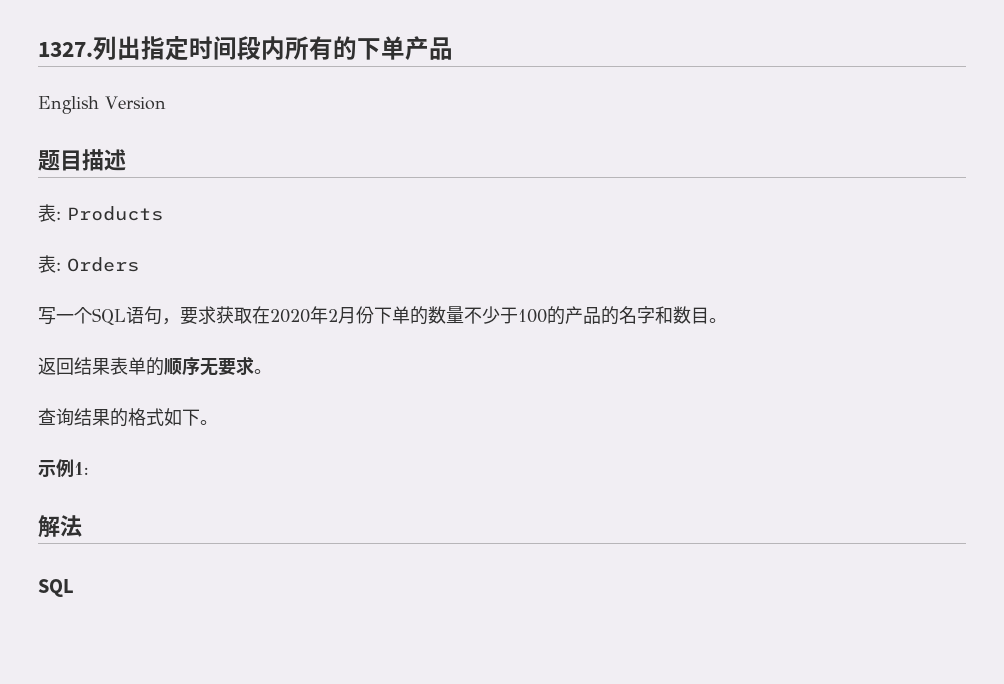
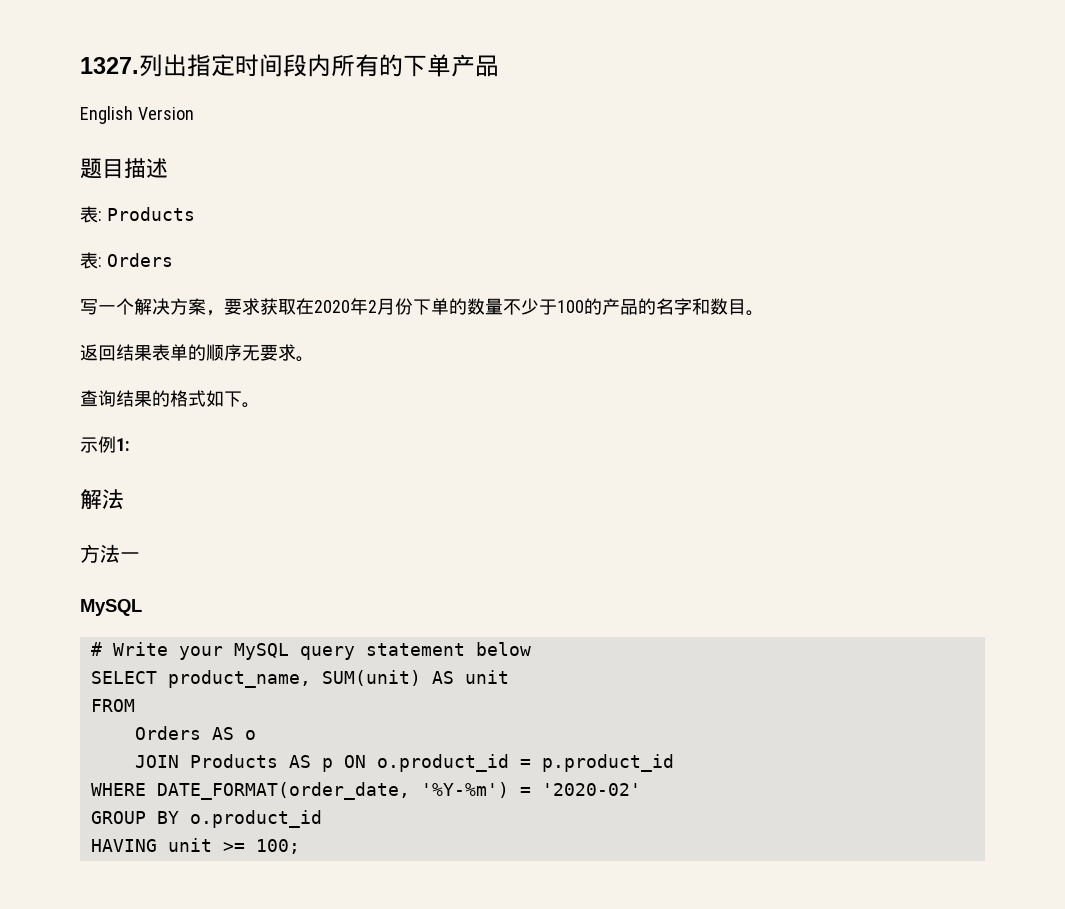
[92,306,162,326] SQL语句 -> [134,298,206,315] 解决方案
[38,579,74,597] SQL -> [80,544,140,563] [80,599,142,616] [90,642,531,660] [90,670,509,688] [90,699,135,712] [134,726,256,740] [134,754,674,772] [90,782,641,800] [90,810,322,828] [90,838,300,854] 方法一 // MySQL // # Write your MySQL query statement below // SELECT product_name, SUM(unit) AS unit // FROM // Orders AS o // JOIN Products AS p ON o.product_id = p.product_id // WHERE DATE_FORMAT(order_date, '%Y-%m') = '2020-02' // GROUP BY o.product_id // HAVING unit >= 100;

